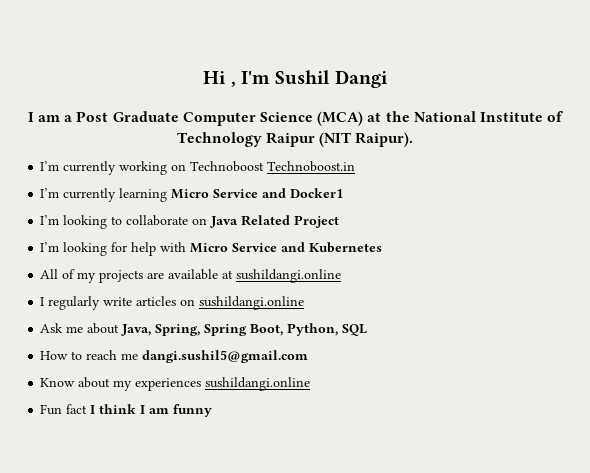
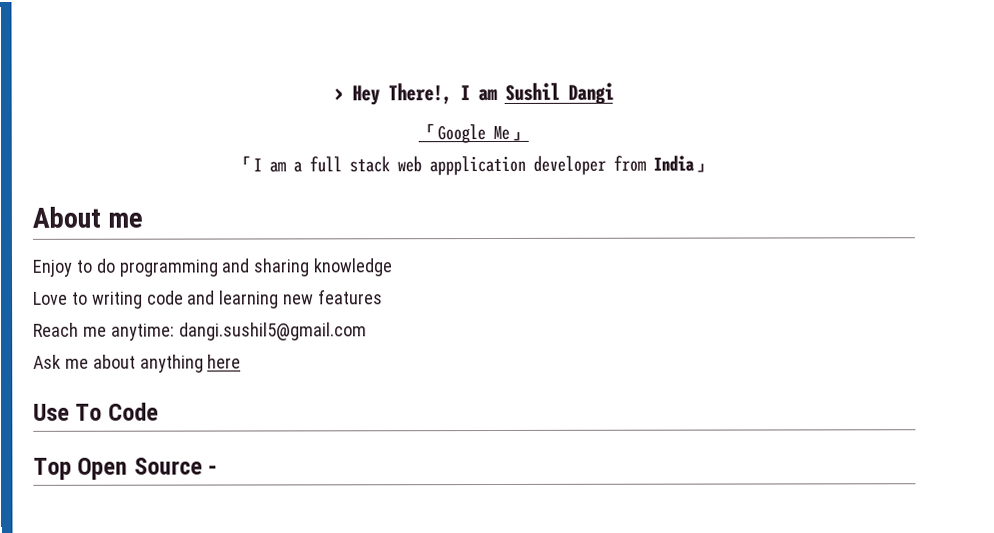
[203,70,388,88] [27,111,564,126] [176,132,414,147] [40,161,356,175] [40,188,344,202] [40,215,340,229] [40,242,383,256] [40,269,342,283] [40,296,305,310] [40,323,368,336] [40,350,309,363] [40,377,311,391] [40,404,213,417] Hi , I'm Sushil Dangi // I am a Post Graduate Computer Science (MCA) at the National Institute of Technology Raipur (NIT Raipur). // I’m currently working on Technoboost Technoboost.in // I’m currently learning Micro Service and Docker1 // I’m looking to collaborate on Java Related Project // I’m looking for help with Micro Service and Kubernetes // All of my projects are available at sushildangi.online // I regularly write articles on sushildangi.online // Ask me about Java, Spring, Spring Boot, Python, SQL // How to reach me dangi.sushil5@gmail.com // Know about my experiences sushildangi.online // Fun fact I think I am funny -> [333,82,614,106] [418,123,529,144] [234,155,713,176] [32,206,143,228] [32,258,394,277] [33,289,384,309] [33,322,367,341] [33,354,242,373] [33,402,159,421] [33,457,219,480] > Hey There!, I am Sushil Dangi // 「Google Me」 // 「I am a full stack web appplication developer from India」 // About me // Enjoy to do programming and sharing knowledge // Love to writing code and learning new features // Reach me anytime: dangi.sushil5@gmail.com // Ask me about anything here // Use To Code // Top Open Source -

